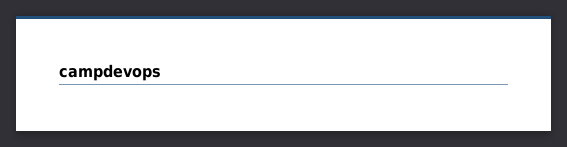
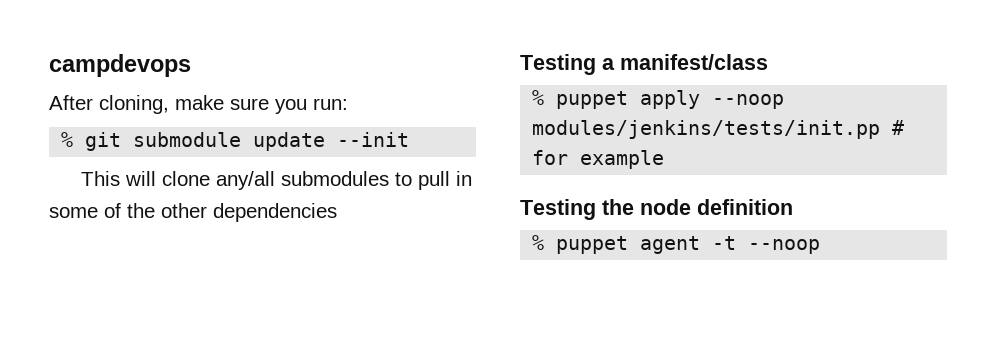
(161, 72) none -> [49,95,348,114] [61,132,410,151] [80,171,472,190] [49,203,337,222] [520,54,768,75] [532,90,785,109] [532,120,905,139] [532,150,665,169] [520,199,793,220] [532,235,821,254] // After cloning, make sure you run: // % git submodule update --init // This will clone any/all submodules to pull in some of the other dependencies // Testing a manifest/class // % puppet apply --noop modules/jenkins/tests/init.pp # for example // Testing the node definition // % puppet agent -t --noop

